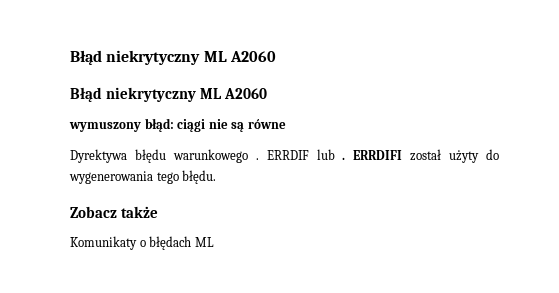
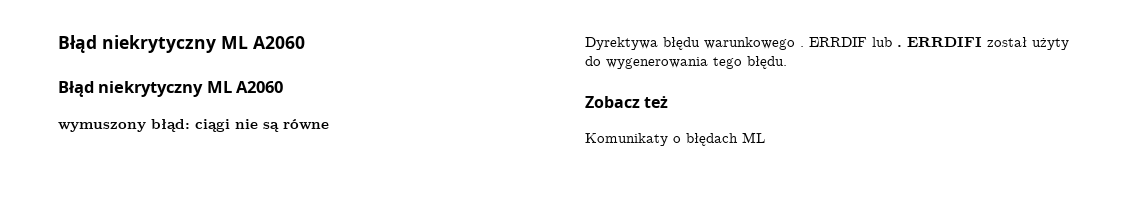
[120,206,158,218] także -> [644,96,669,108] też

